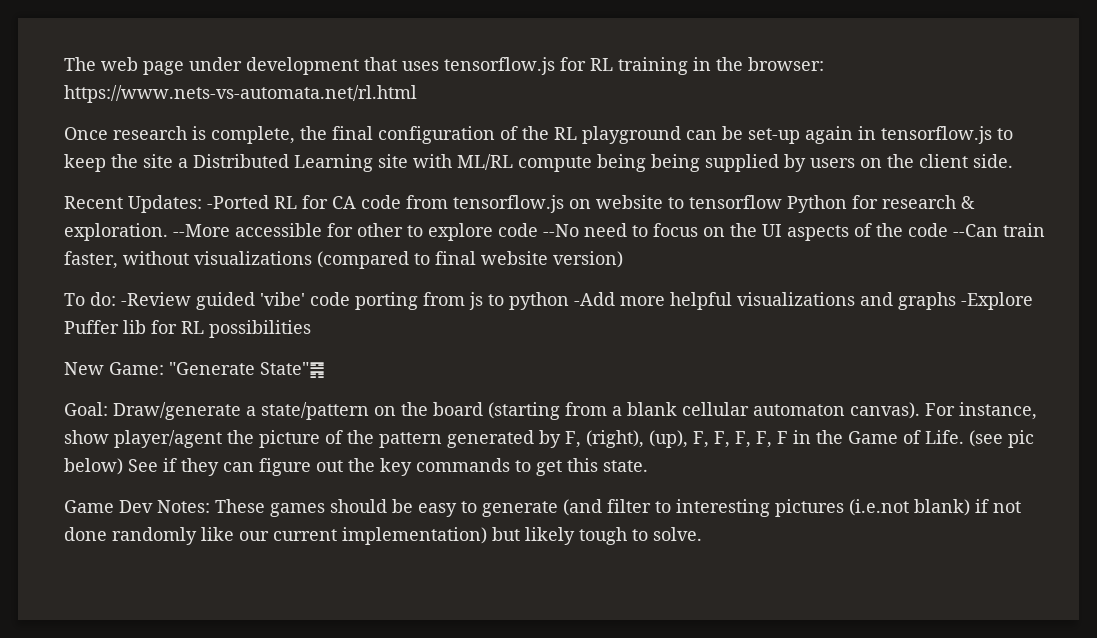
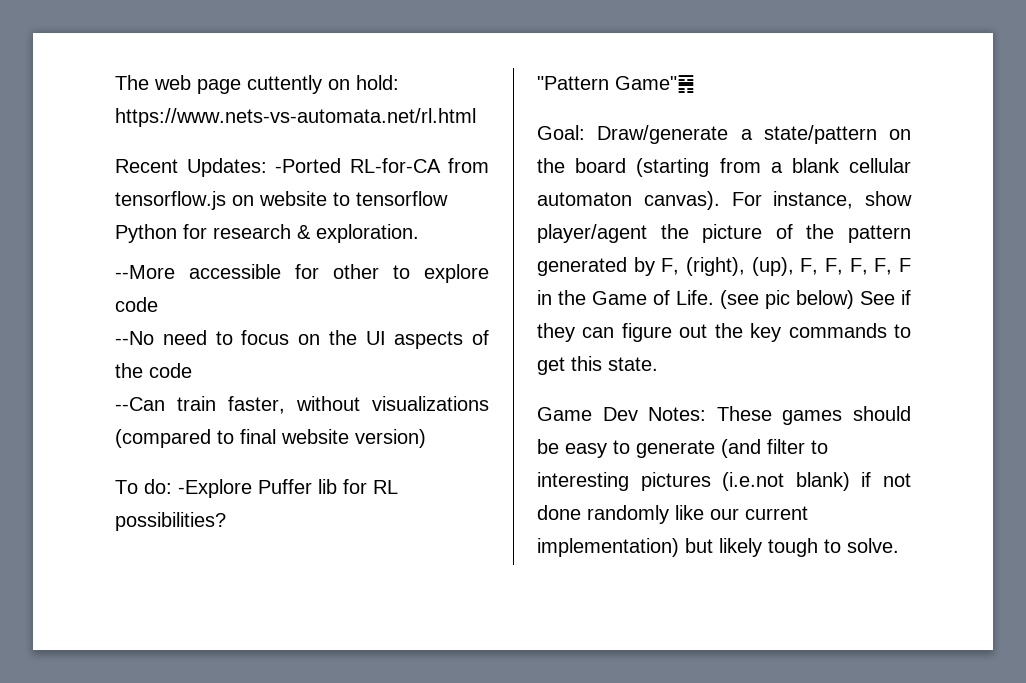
[189,57,824,75] [64,85,417,103] [64,126,1013,144] [64,154,1013,172] under development that uses tensorflow.js for RL training in the browser: https://www.nets-vs-automata.net/rl.html // Once research is complete, the final configuration of the RL playground can be set-up again in tensorflow.js to keep the site a Distributed Learning site with ML/RL compute being being supplied by users on the client side. -> [247,75,399,94] [115,108,476,127] cuttently on hold: https://www.nets-vs-automata.net/rl.html
[274,195,401,209] RL for CA code -> [349,158,441,173] RL-for-CA
(168, 232) none -> (419, 233) //
(538, 230) none -> (158, 304) //
(948, 230) none -> (192, 370) //
[121,292,956,310] -Review guided 'vibe' code porting from js to python -Add more helpful visualizations and graphs -> (172, 486) none
[209,320,311,338] [64,362,309,375] possibilities // New Game: "Generate State" -> [115,512,226,531] [537,76,677,90] possibilities? // "Pattern Game"

